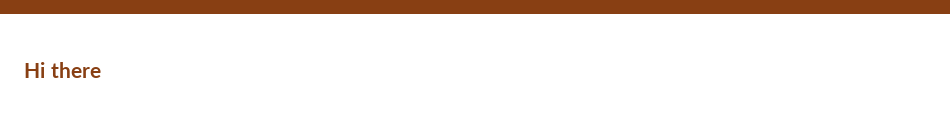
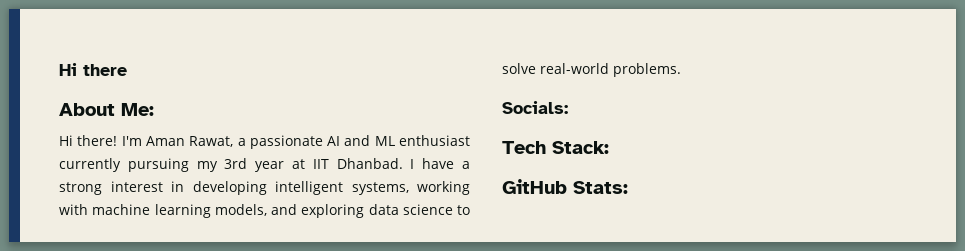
(101, 70) none -> [59,103,154,116] [59,135,471,149] [59,158,471,172] [59,181,470,195] [59,204,470,218] [502,63,681,77] [502,101,568,114] [502,141,609,154] [502,179,628,194] // About Me: // Hi there! I'm Aman Rawat, a passionate AI and ML enthusiast currently pursuing my 3rd year at IIT Dhanbad. I have a strong interest in developing intelligent systems, working with machine learning models, and exploring data science to solve real-world problems. // Socials: // Tech Stack: // GitHub Stats:

